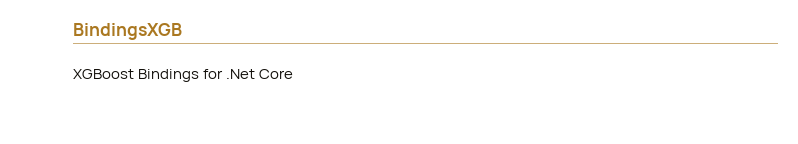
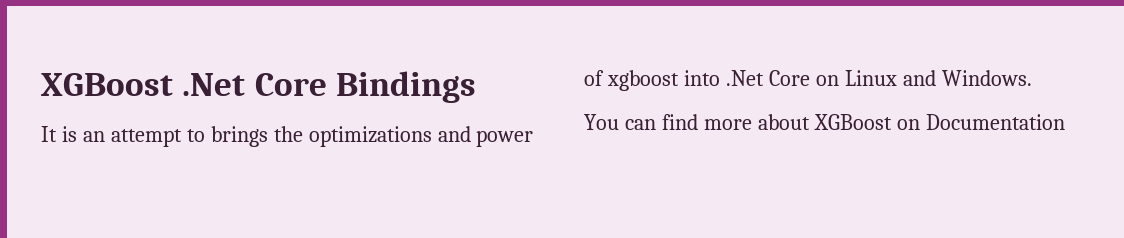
[73,23,182,40] [73,69,294,82] BindingsXGB // XGBoost Bindings for .Net Core -> [41,71,476,103] [41,126,534,147] [584,70,1032,91] [584,114,1065,130] XGBoost .Net Core Bindings // It is an attempt to brings the optimizations and power of xgboost into .Net Core on Linux and Windows. // You can find more about XGBoost on Documentation

